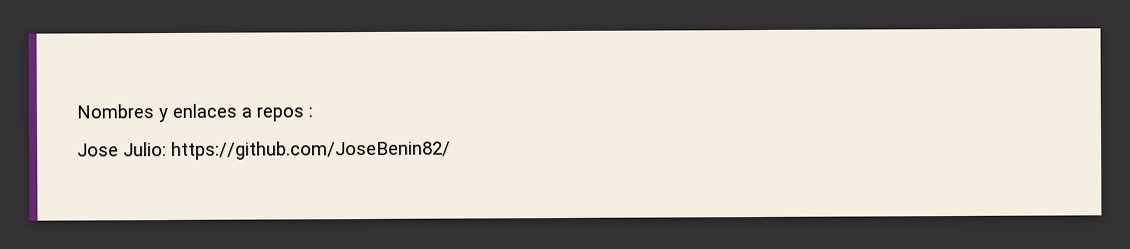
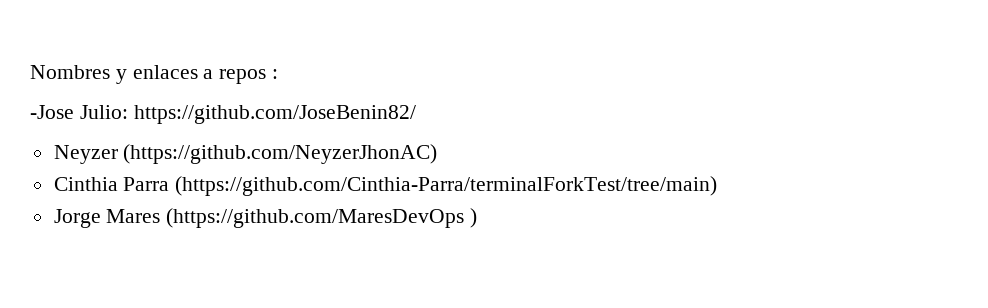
[77,143,119,157] Jose -> [30,105,74,119] -Jose
(451, 150) none -> [53,144,438,164] [53,176,718,196] [53,208,478,228] // Neyzer (https://github.com/NeyzerJhonAC) // Cinthia Parra (https://github.com/Cinthia-Parra/terminalForkTest/tree/main) // Jorge Mares (https://github.com/MaresDevOps )

